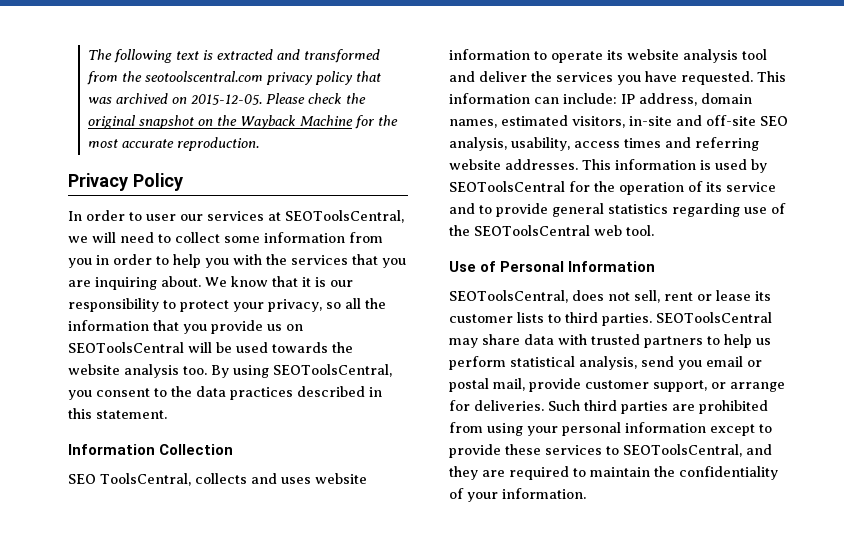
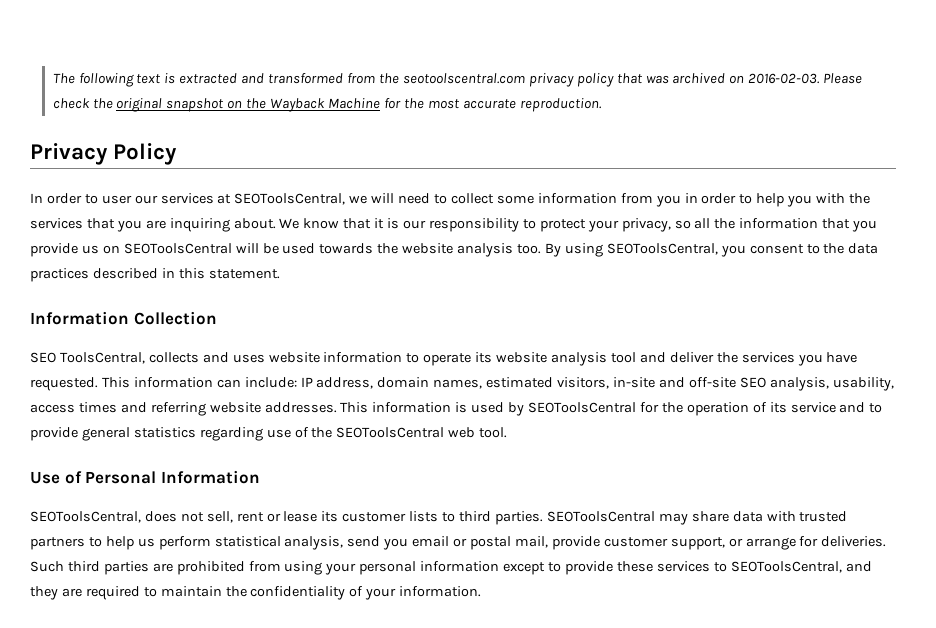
[190,94,262,105] 2015-12-05. -> [748,73,821,84] 2016-02-03.

